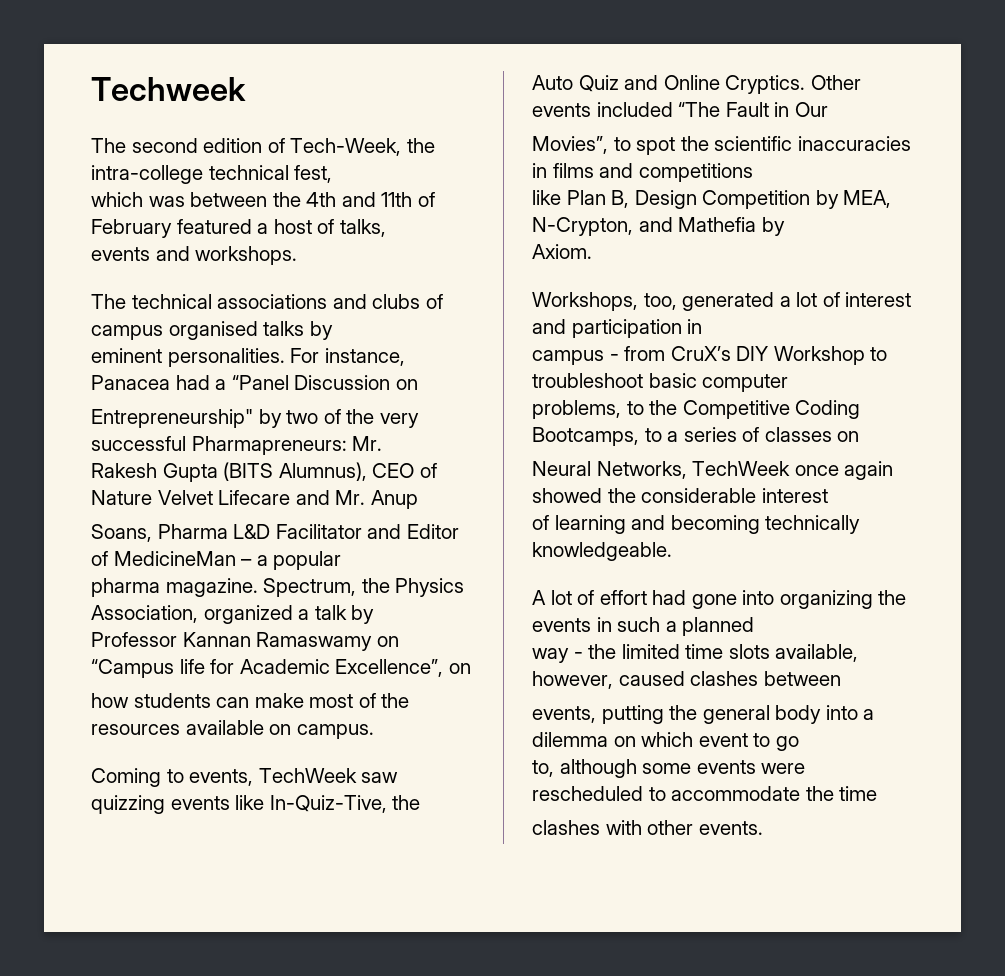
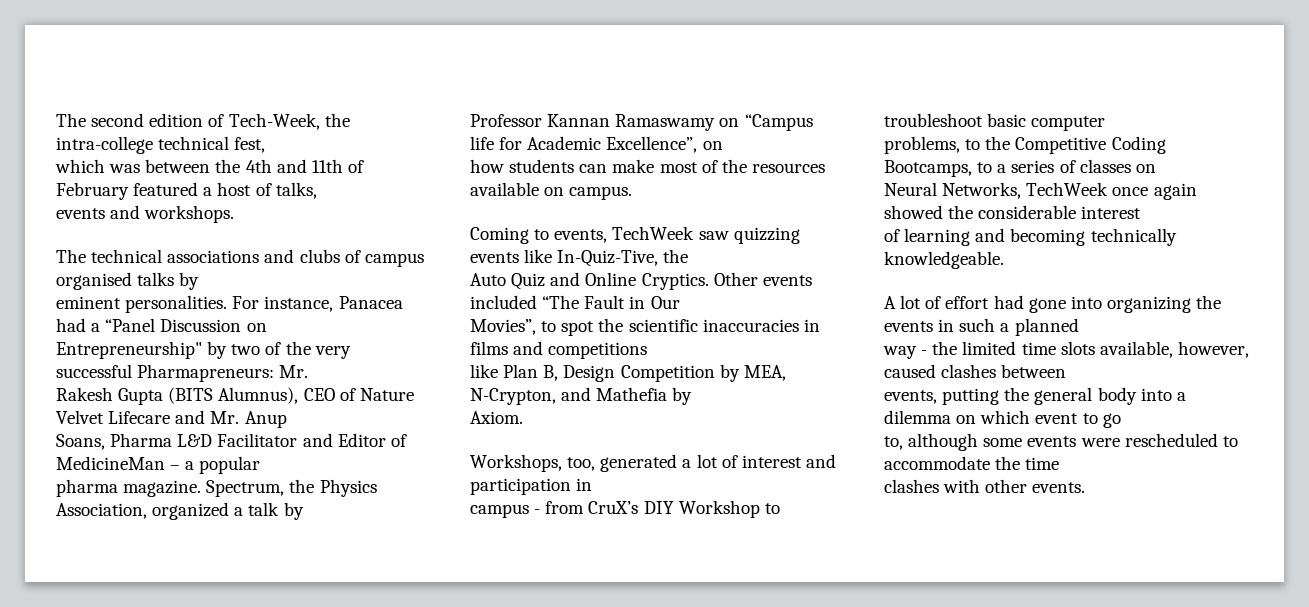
[91,77,246,101] Techweek // -> (56, 120) none

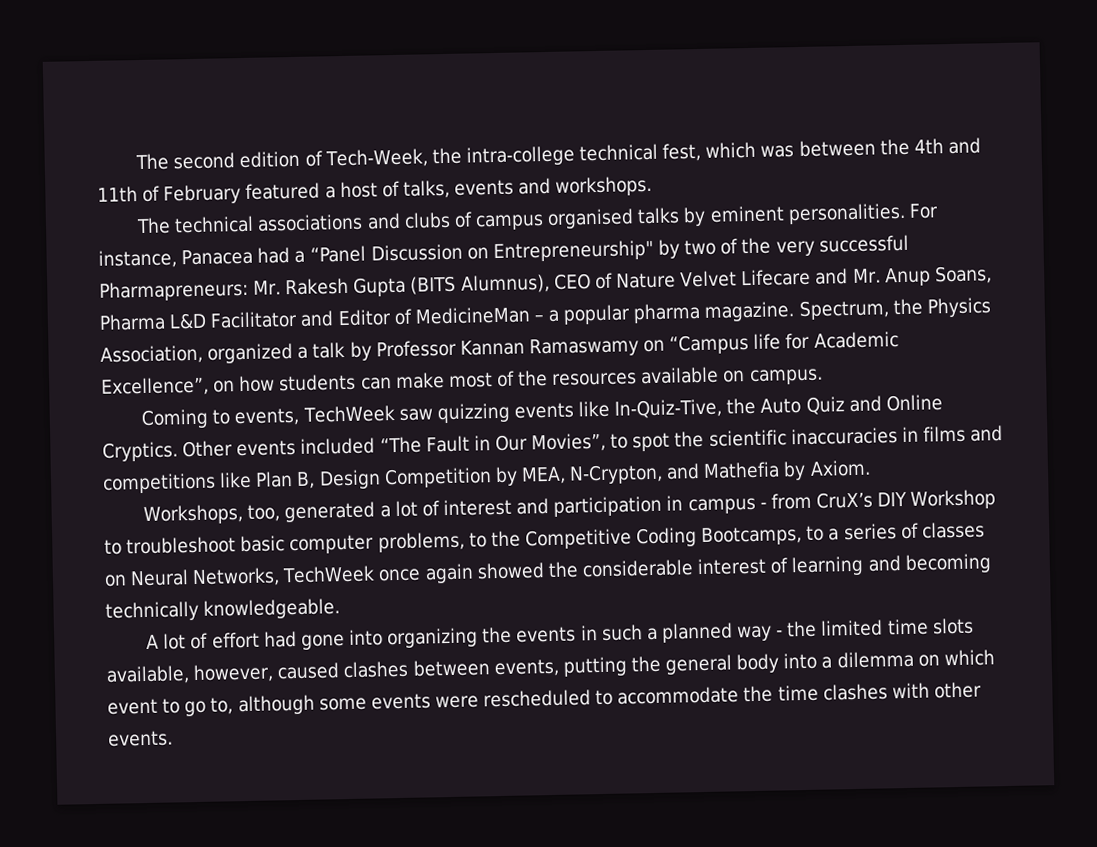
(266, 145) // -> (702, 152) none
(317, 190) // -> (450, 189) none
(200, 281) // -> (707, 216) none
(267, 327) // -> (489, 253) none
(309, 371) // -> (282, 287) none
(287, 419) // -> (931, 277) none
(261, 465) // -> (632, 314) none
(304, 511) // -> (372, 351) none
(723, 145) // -> (236, 386) none
(689, 256) // -> (757, 406) none
(680, 302) // -> (528, 443) none
(648, 350) // -> (216, 483) none
(693, 396) // -> (807, 470) none
(593, 484) // -> (684, 503) none
(1106, 123) // -> (375, 544) none
(1156, 168) // -> (127, 580) none
(1142, 212) // -> (768, 566) none
(1079, 327) // -> (733, 632) none
(1067, 371) // -> (490, 668) none
(1121, 420) // -> (207, 708) none
(1060, 463) // -> (819, 693) none

